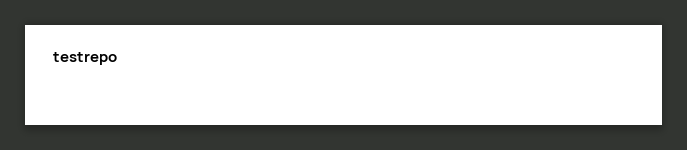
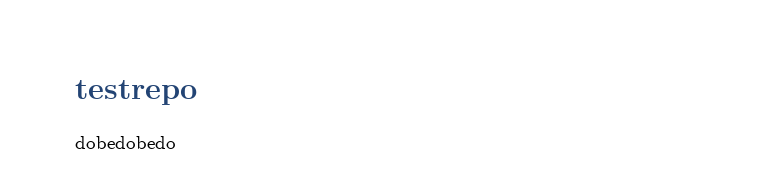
(117, 58) none -> [75,136,176,149] // dobedobedo

